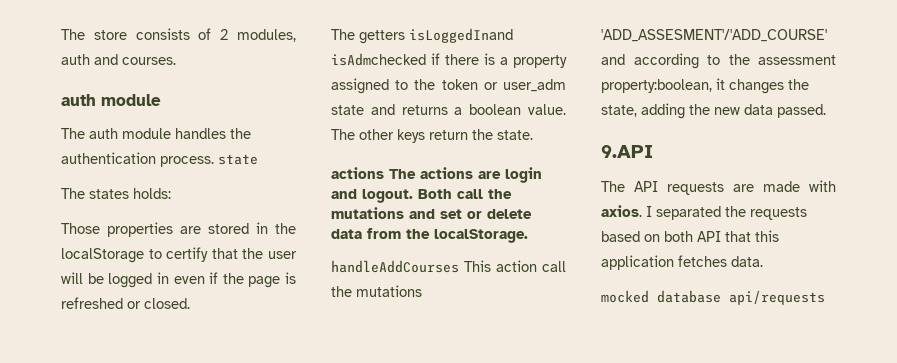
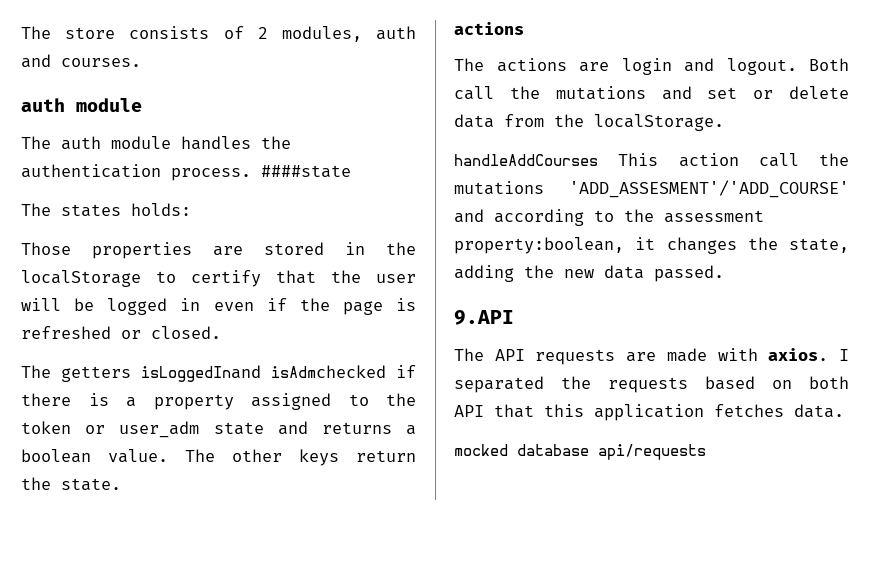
[218,154,258,165] state -> [261,165,351,178] ####state
(384, 173) none -> (524, 28) //

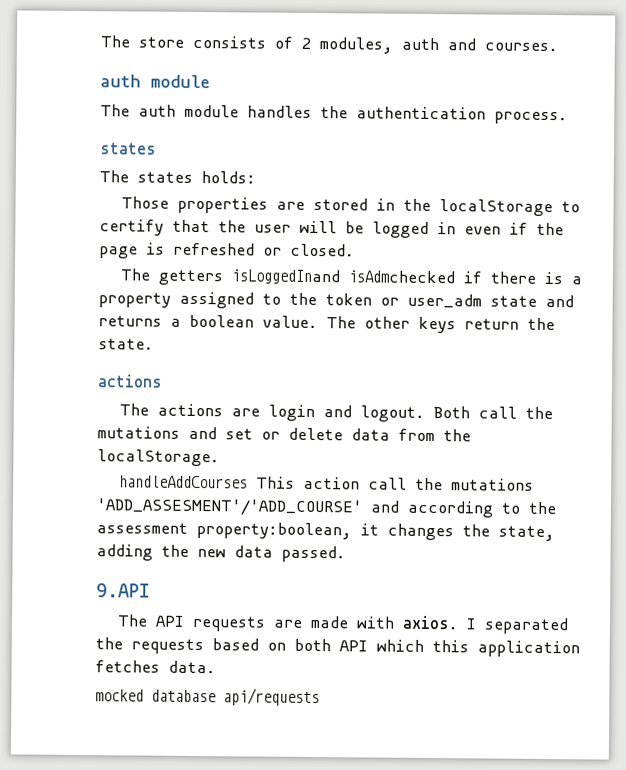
[261,165,351,178] ####state -> [99,142,157,155] // states
[494,404,534,418] that -> [376,639,424,652] which

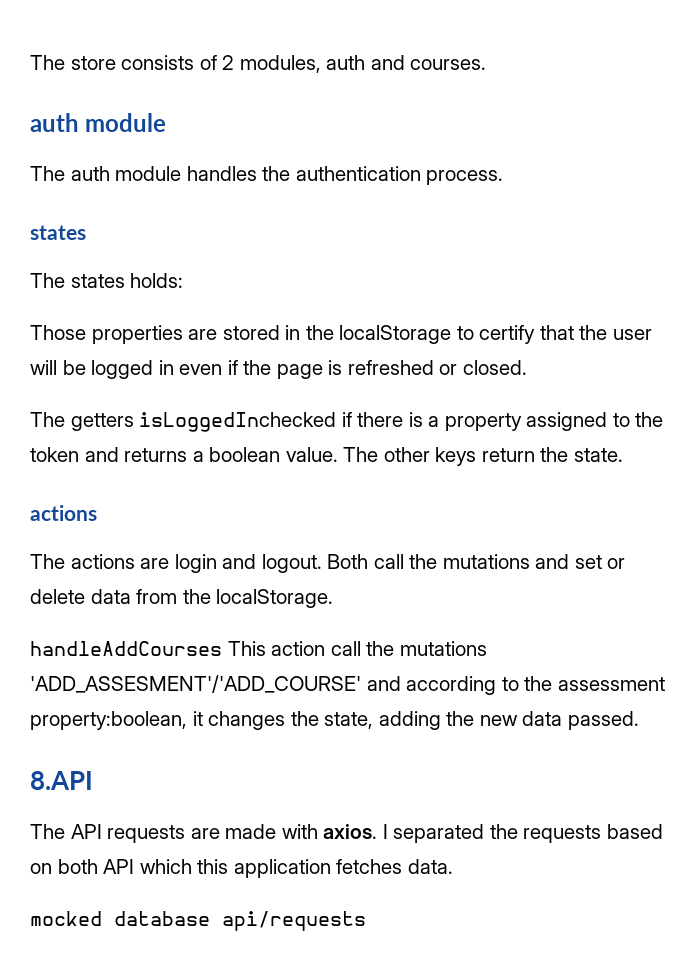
[230,269,455,285] isLoggedInand isAdmchecked -> [139,412,337,432] isLoggedInchecked
[380,293,537,309] or user_adm state -> (79, 454) none
[96,583,151,598] 9.API -> [30,771,93,790] 8.API

